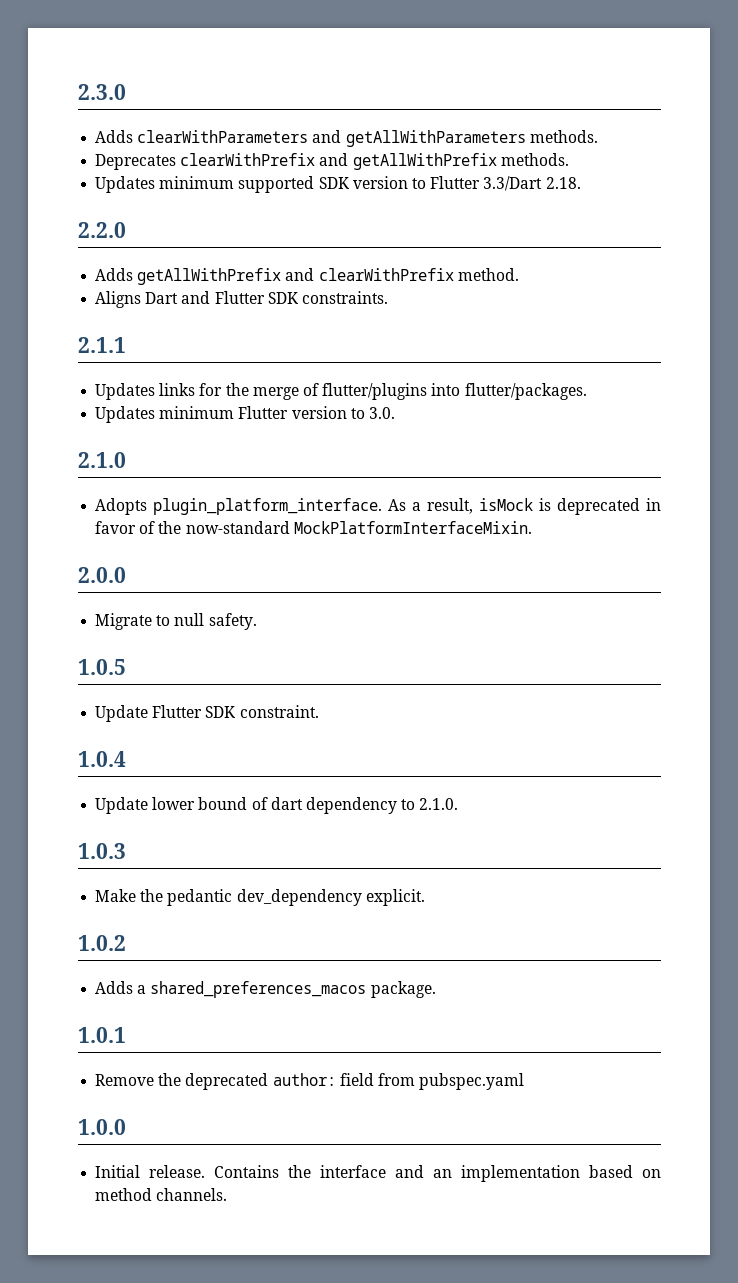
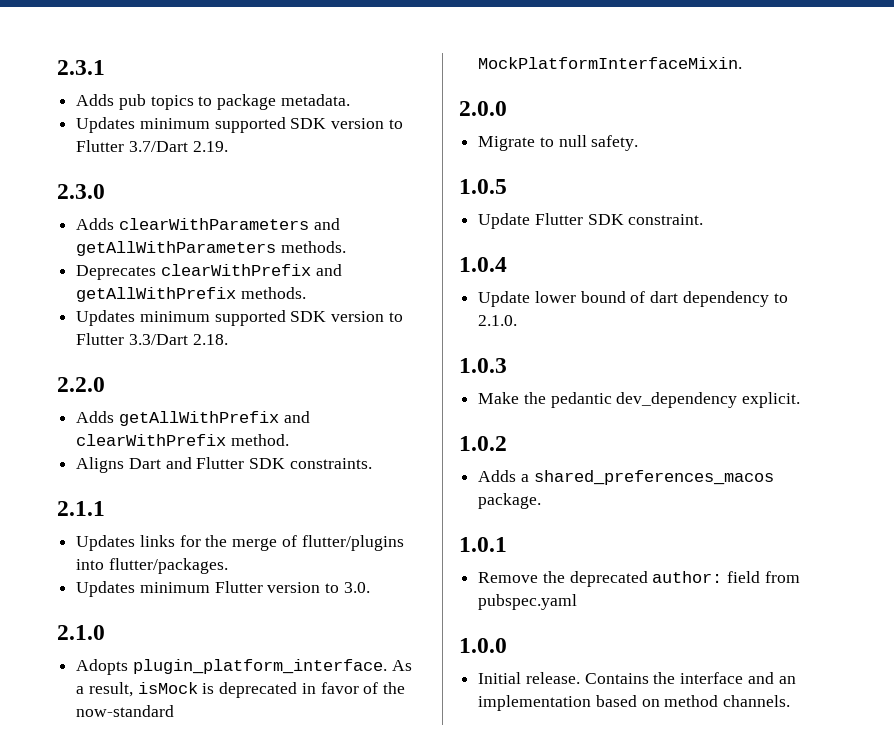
(78, 92) none -> [57,60,105,75] [76,94,350,110] [76,117,403,133] [76,140,228,152] 2.3.1 // Adds pub topics to package metadata. // Updates minimum supported SDK version to Flutter 3.7/Dart 2.19. //

